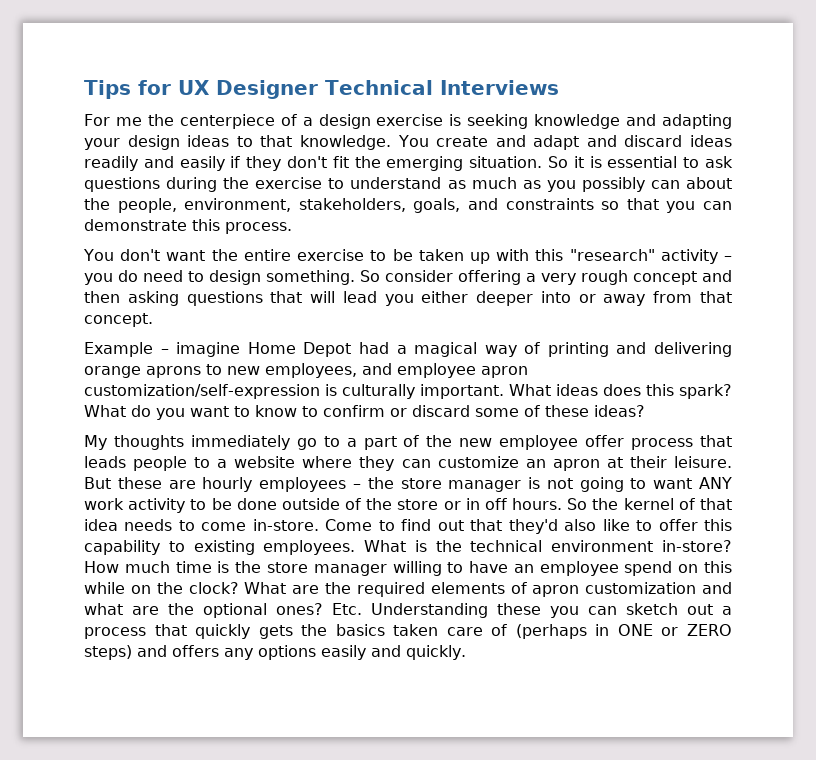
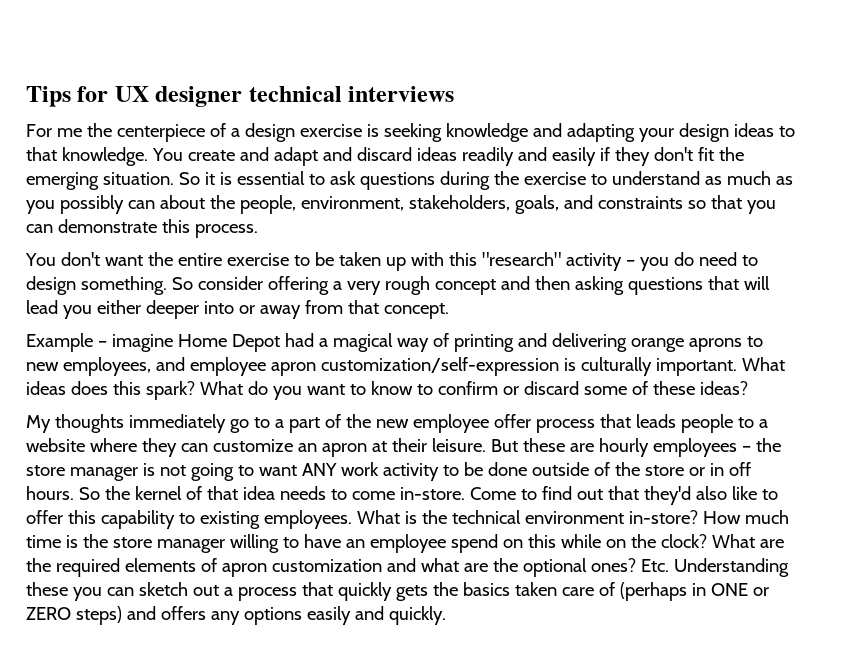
[216,80,559,99] Designer Technical Interviews -> [155,86,455,107] designer technical interviews

